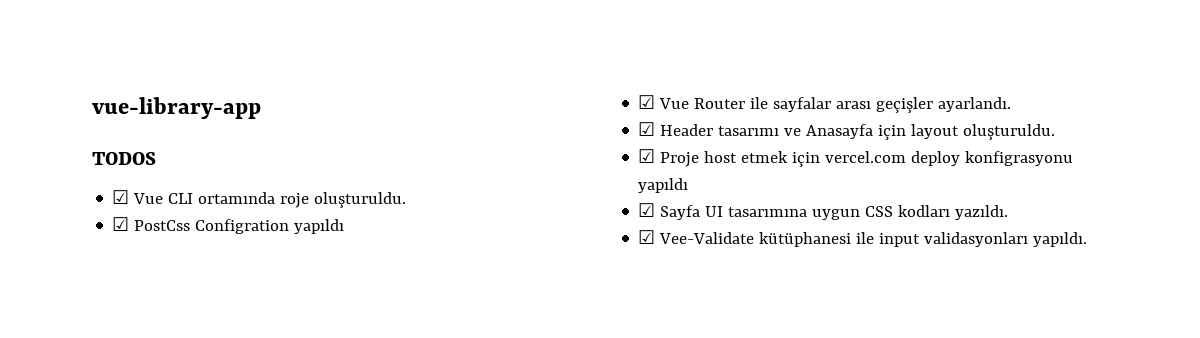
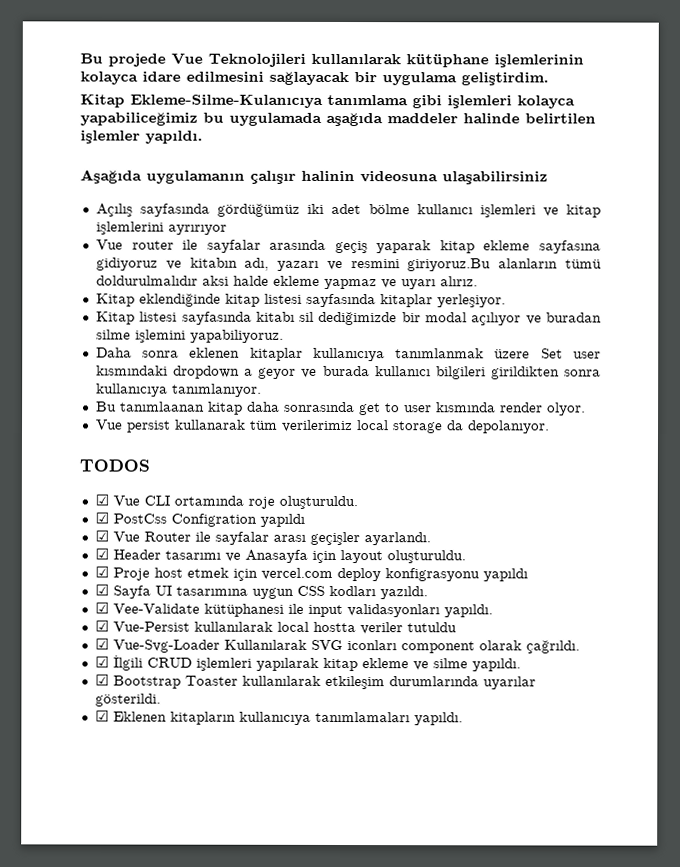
[92,97,261,119] vue-library-app -> [80,53,584,68] [80,71,549,86] [80,94,575,109] [80,112,596,127] [80,130,203,144] [80,169,548,185] [95,203,601,218] [95,221,227,235] [95,239,602,254] [95,257,603,272] [95,275,478,290] [95,293,506,308] [95,311,602,326] [95,329,284,343] [95,347,602,362] [95,365,601,380] [95,383,262,397] [95,401,586,416] [95,419,550,434] Bu projede Vue Teknolojileri kullanılarak kütüphane işlemlerinin kolayca idare edilmesini sağlayacak bir uygulama geliştirdim. // Kitap Ekleme-Silme-Kulanıcıya tanımlama gibi işlemleri kolayca yapabiliceğimiz bu uygulamada aşağıda maddeler halinde belirtilen işlemler yapıldı. // Aşağıda uygulamanın çalışır halinin videosuna ulaşabilirsiniz // Açılış sayfasında gördüğümüz iki adet bölme kullanıcı işlemleri ve kitap işlemlerini ayrırıyor // Vue router ile sayfalar arasında geçiş yaparak kitap ekleme sayfasına gidiyoruz ve kitabın adı, yazarı ve resmini giriyoruz.Bu alanların tümü doldurulmalıdır aksi halde ekleme yapmaz ve uyarı alırız. // Kitap eklendiğinde kitap listesi sayfasında kitaplar yerleşiyor. // Kitap listesi sayfasında kitabı sil dediğimizde bir modal açılıyor ve buradan silme işlemini yapabiliyoruz. // Daha sonra eklenen kitaplar kullanıcıya tanımlanmak üzere Set user kısmındaki dropdown a geyor ve burada kullanıcı bilgileri girildikten sonra kullanıcıya tanımlanıyor. // Bu tanımlaanan kitap daha sonrasında get to user kısmında render olyor. // Vue persist kullanarak tüm verilerimiz local storage da depolanıyor.
(1088, 239) none -> [94,620,457,635] [94,638,580,654] [94,655,521,672] [94,674,536,690] [94,693,161,707] [94,710,463,726] // ☑ Vue-Persist kullanılarak local hostta veriler tutuldu // ☑ Vue-Svg-Loader Kullanılarak SVG iconları component olarak çağrıldı. // ☑ İlgili CRUD işlemleri yapılarak kitap ekleme ve silme yapıldı. // ☑ Bootstrap Toaster kullanılarak etkileşim durumlarında uyarılar gösterildi. // ☑ Eklenen kitapların kullanıcıya tanımlamaları yapıldı.

